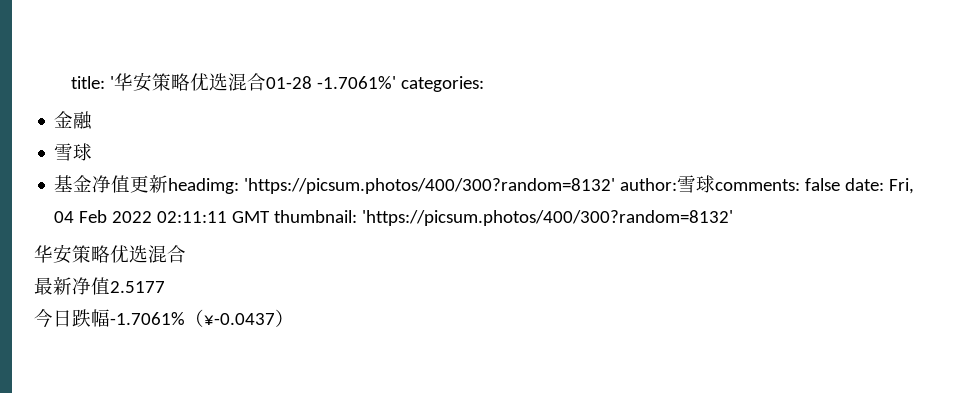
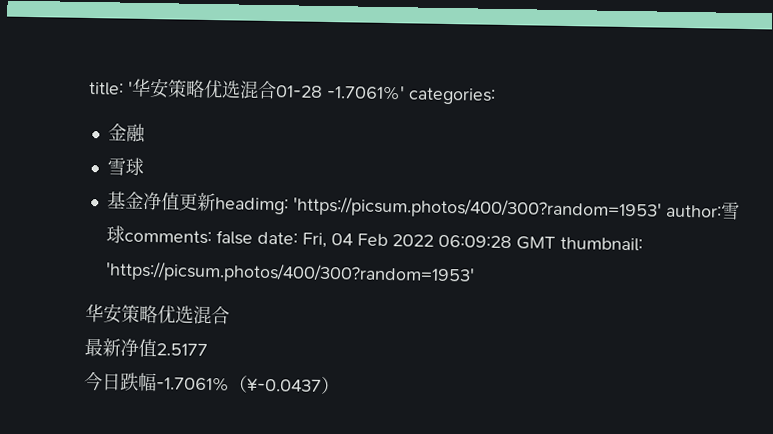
[244,178,616,194] 'https://picsum.photos/400/300?random=8132' -> [292,196,662,221] 'https://picsum.photos/400/300?random=1953'
[157,211,228,223] 02:11:11 -> [437,234,512,249] 06:09:28
[362,210,734,226] 'https://picsum.photos/400/300?random=8132' -> [104,261,475,286] 'https://picsum.photos/400/300?random=1953'

